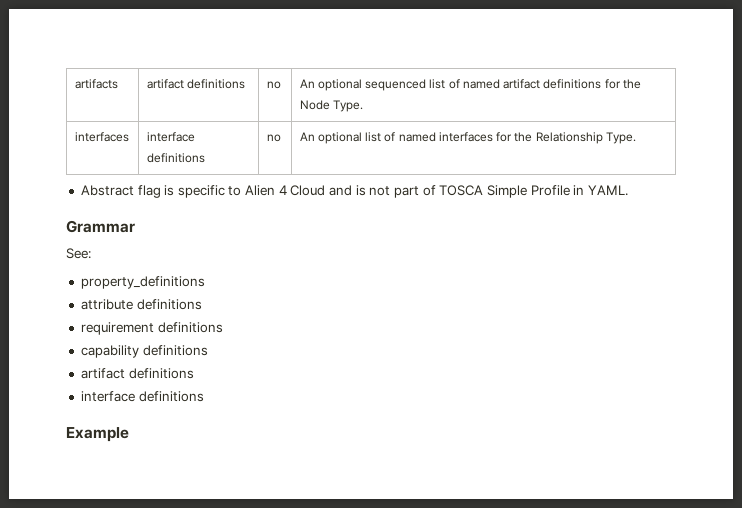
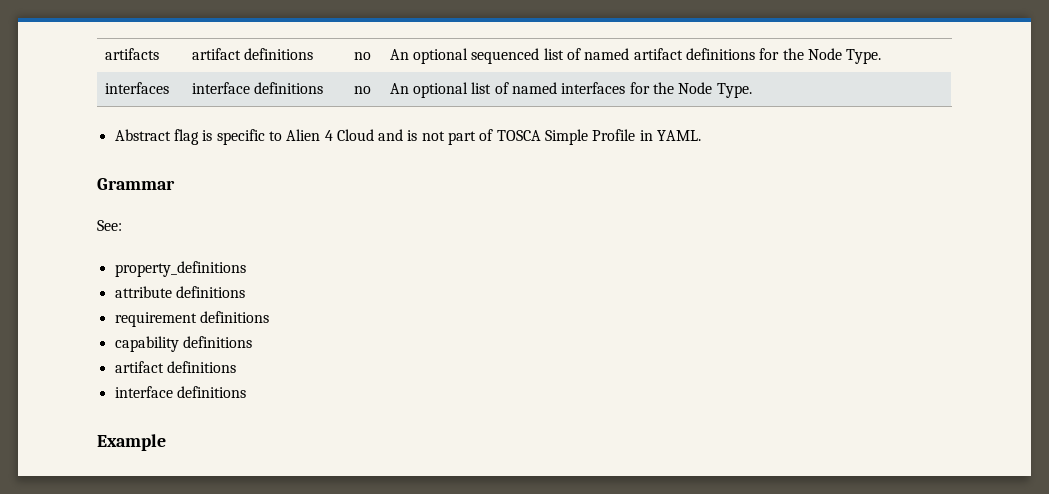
[535,132,603,144] Relationship -> [678,82,713,94] Node

